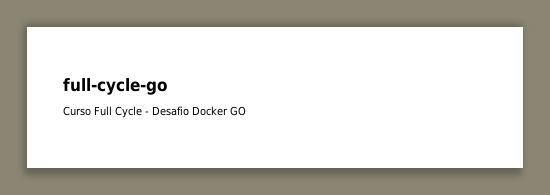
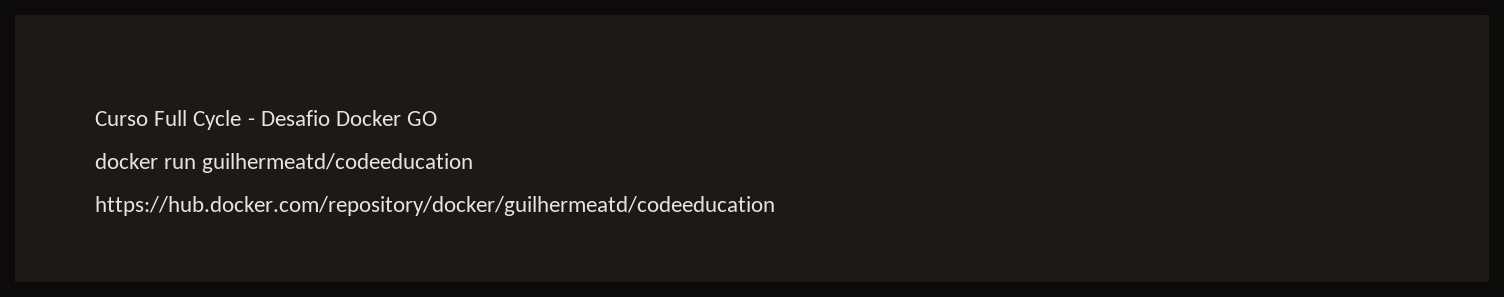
[63,78,168,95] full-cycle-go // -> (95, 118) none
(246, 111) none -> [95,153,474,173] [95,196,775,216] // docker run guilhermeatd/codeeducation // https://hub.docker.com/repository/docker/guilhermeatd/codeeducation

